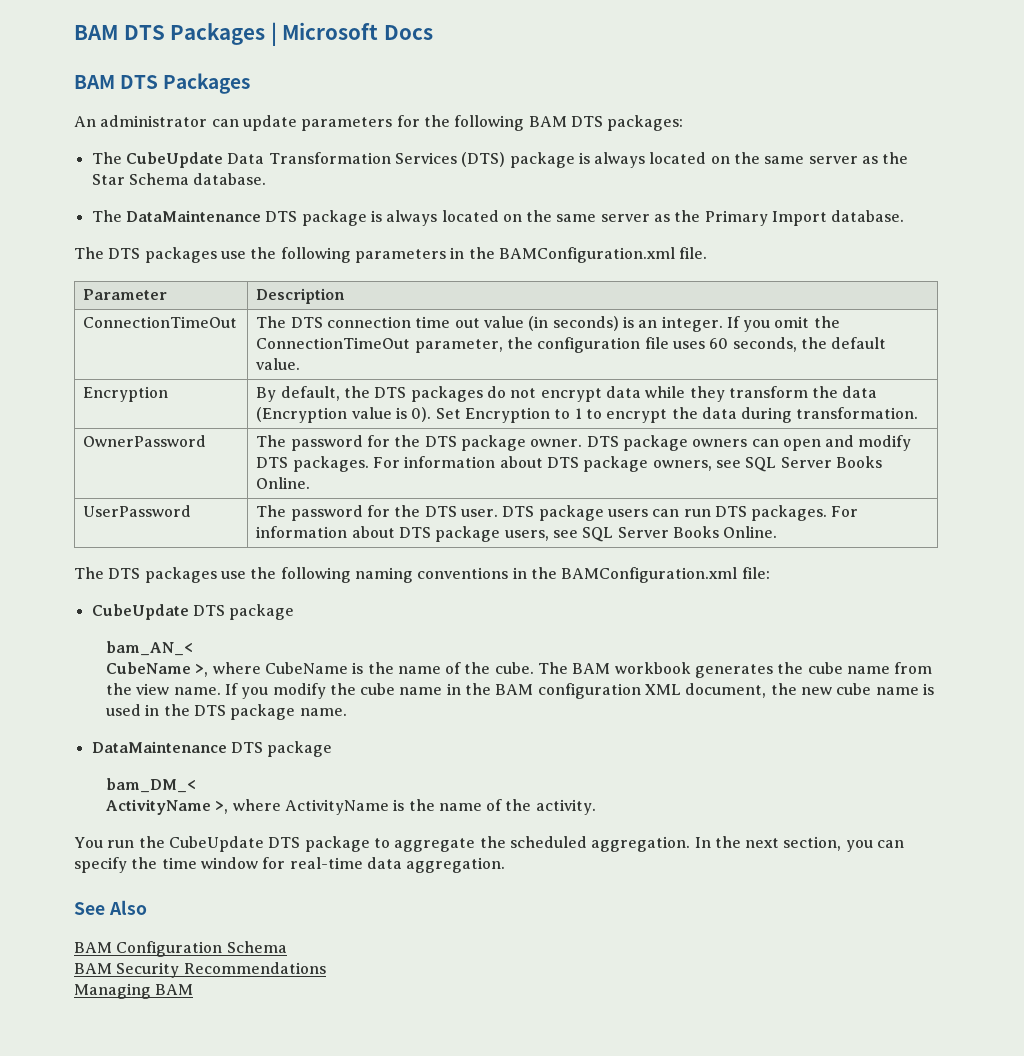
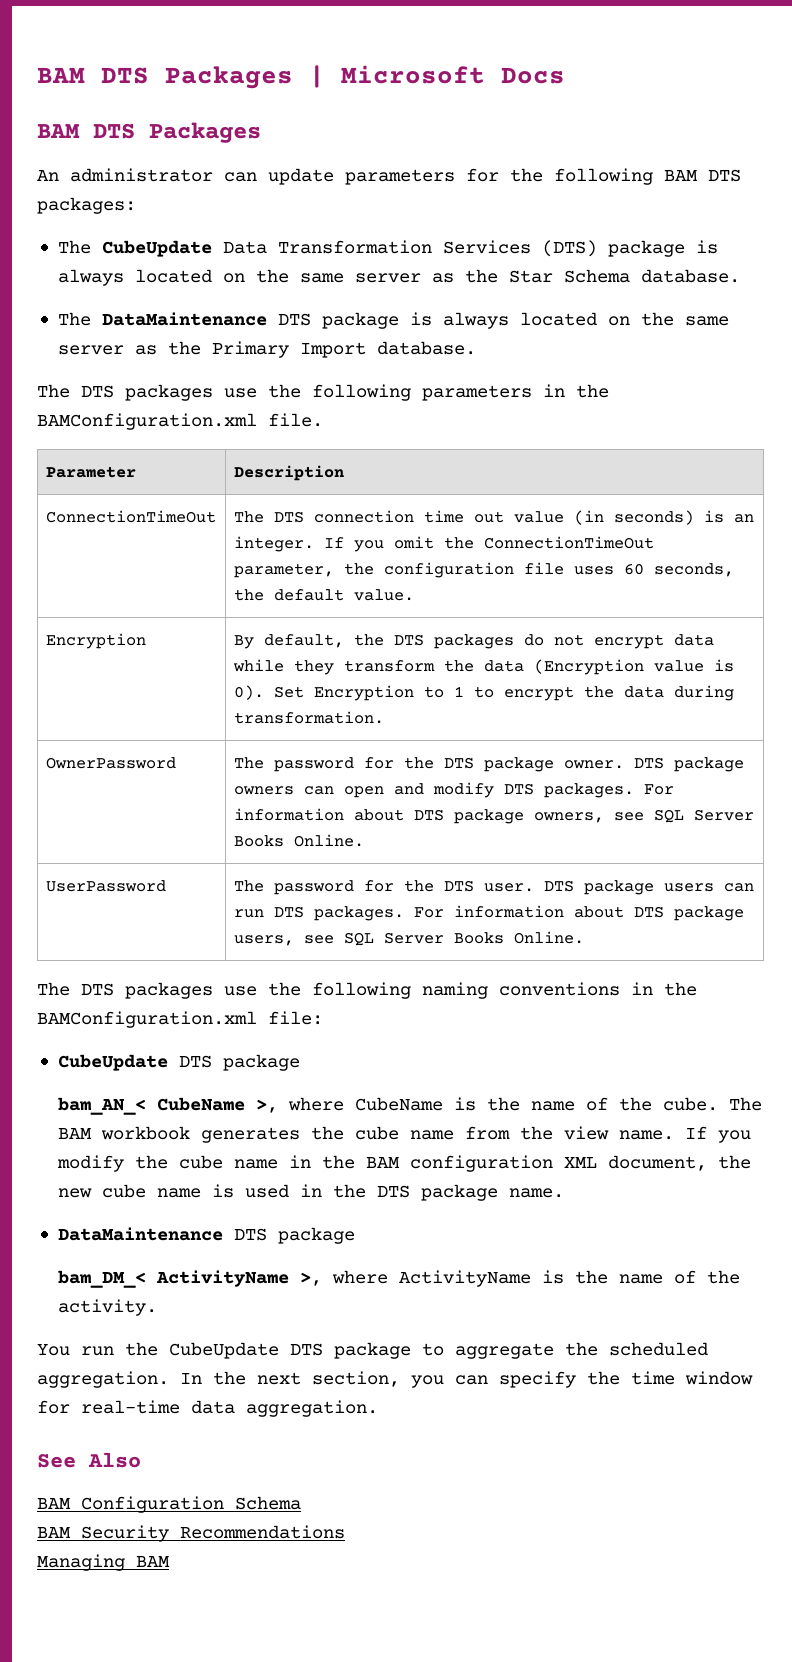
(193, 648) // -> (147, 1106) none
(196, 785) // -> (147, 1279) none

